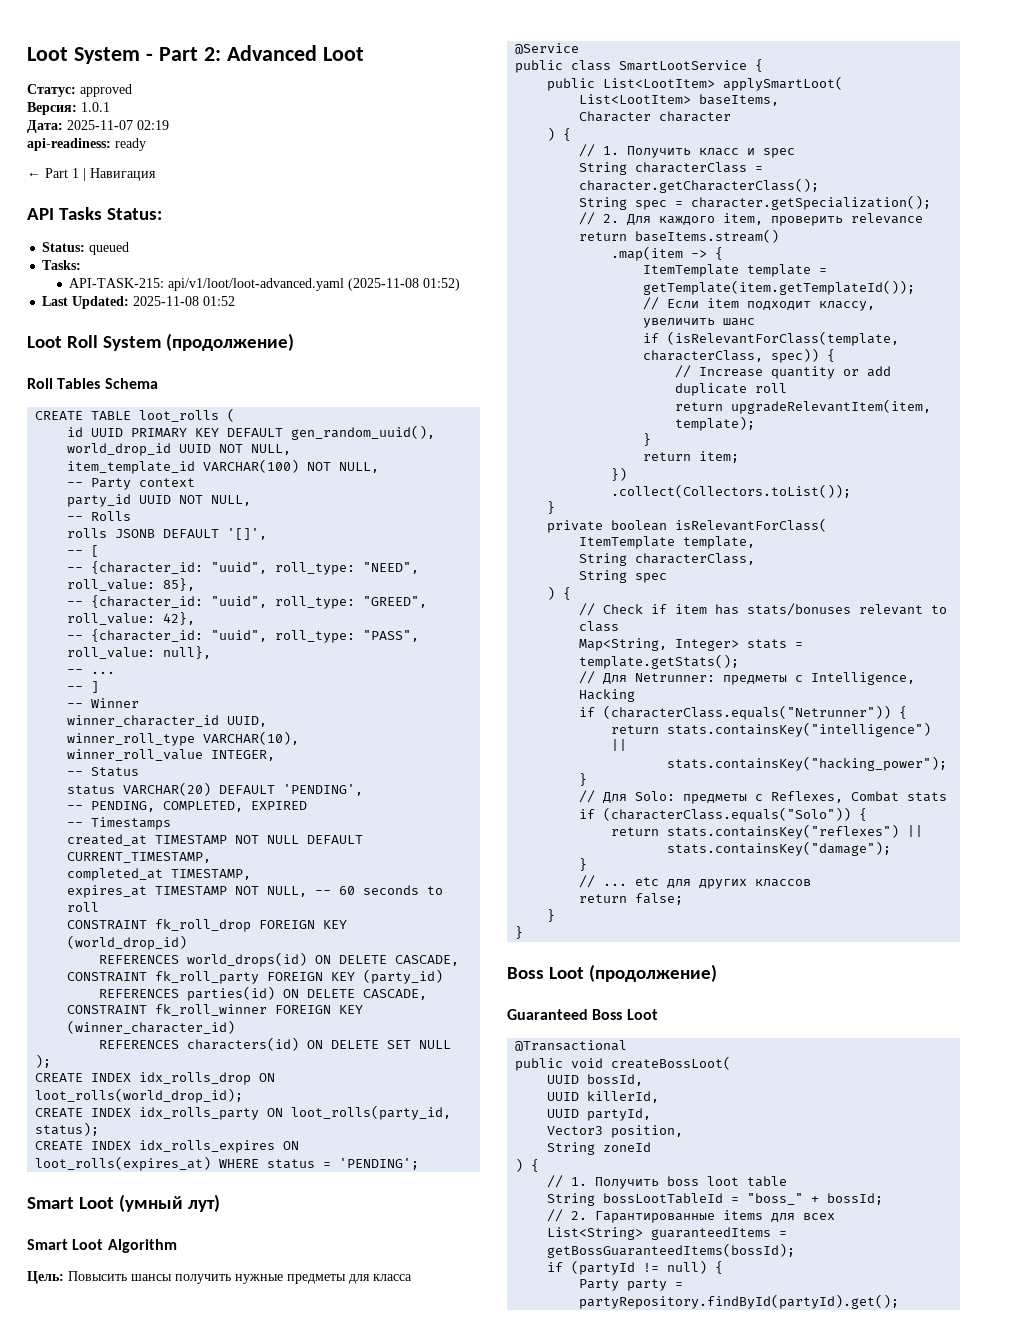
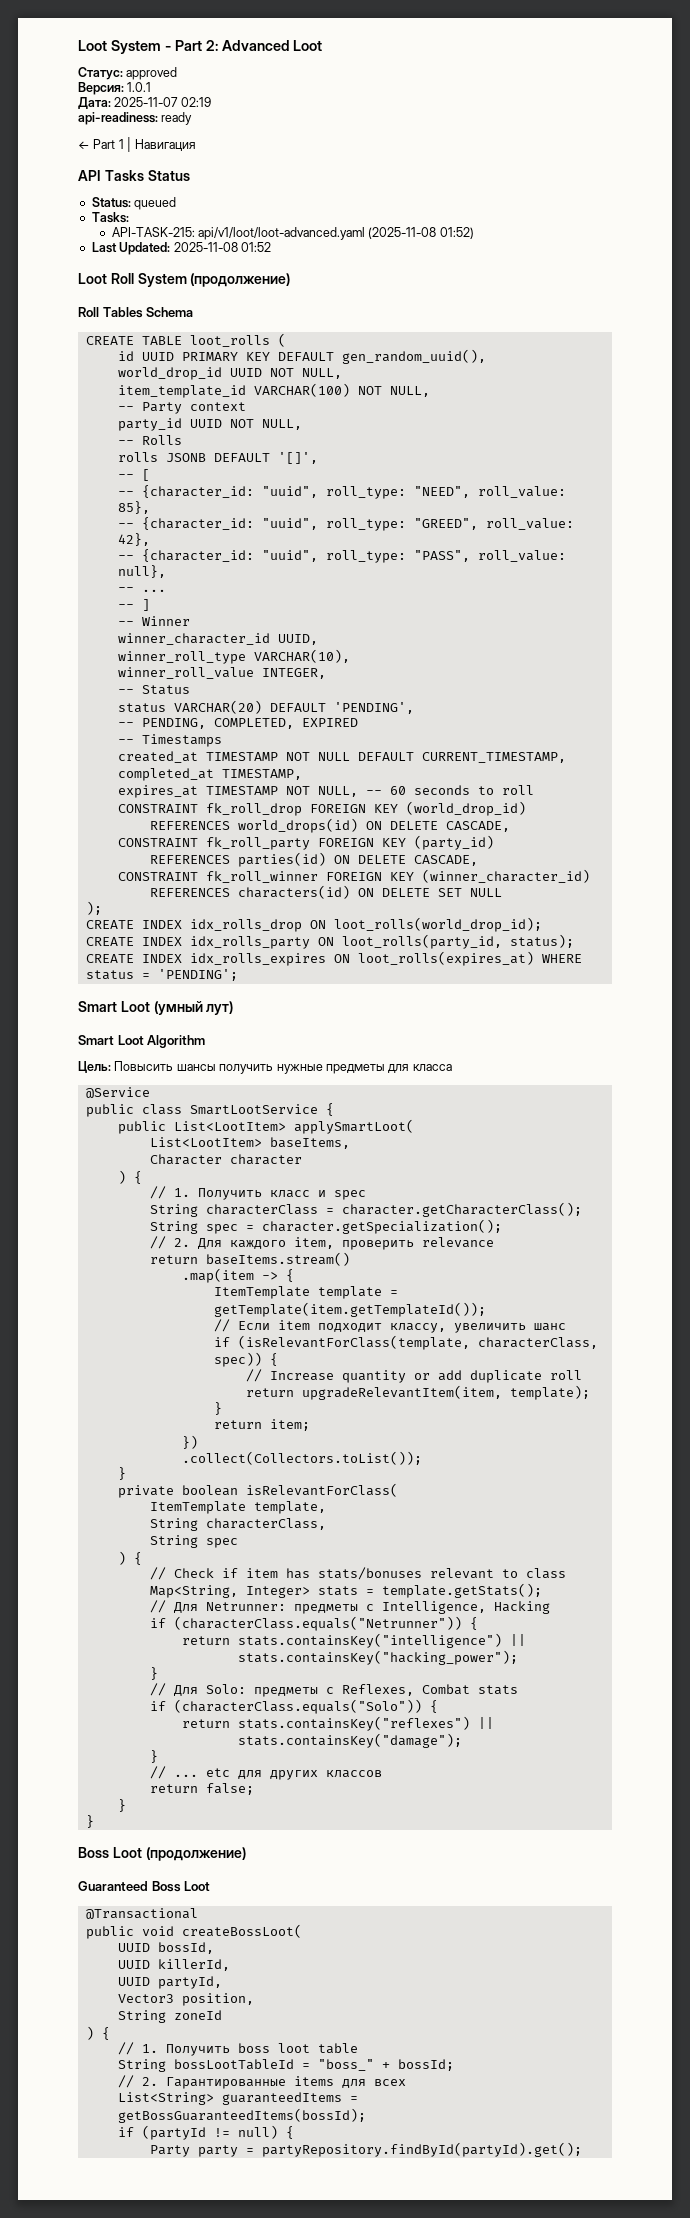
[107,208,163,220] Status: -> [147,170,190,181] Status

